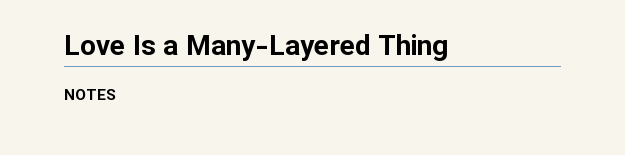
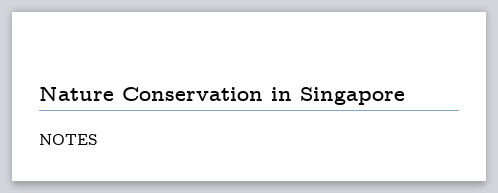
[64,34,449,61] Love Is a Many-Layered Thing -> [39,86,405,105] Nature Conservation in Singapore

